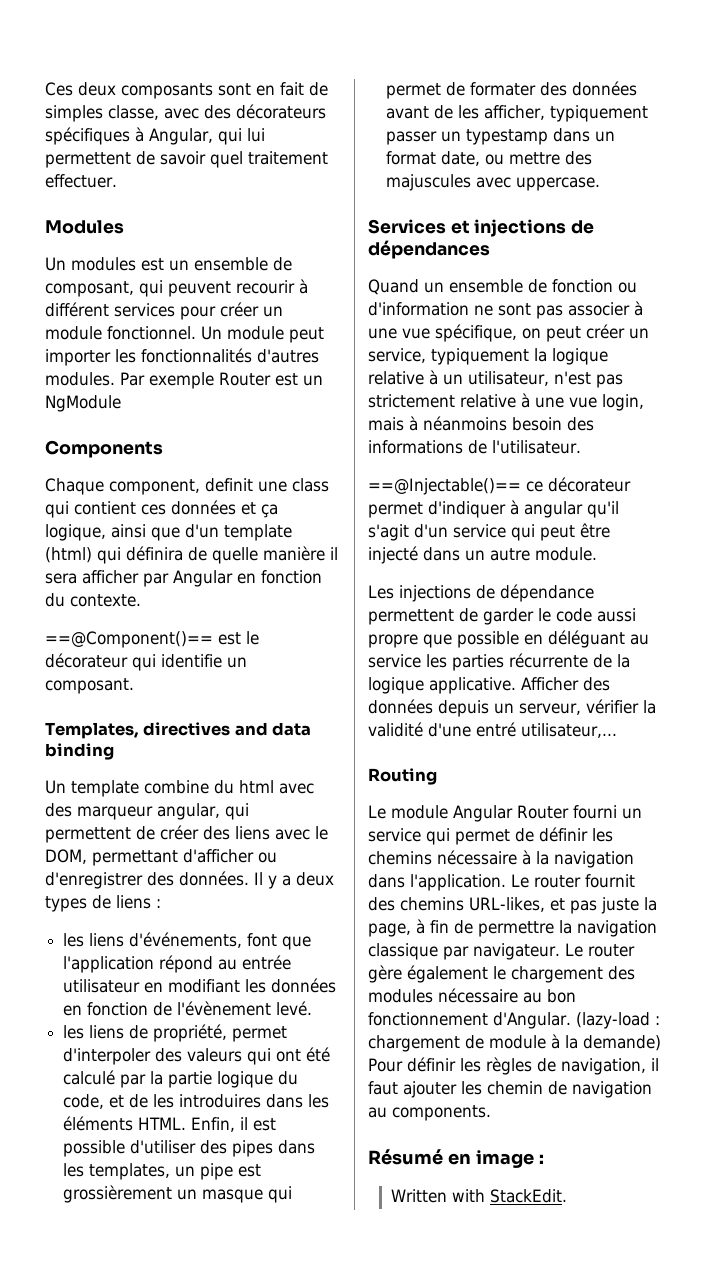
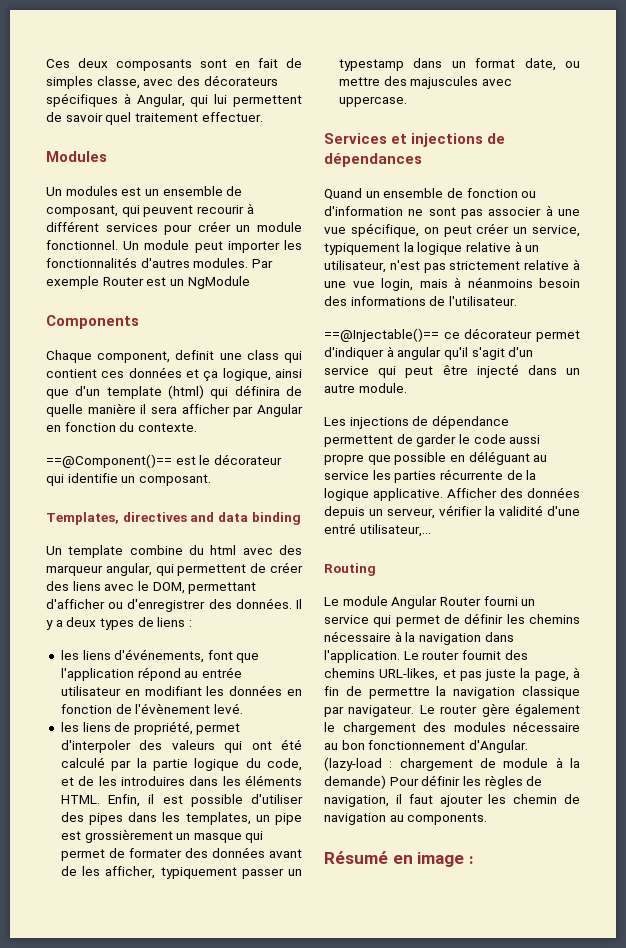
[390,1189,567,1203] // Written with StackEdit. -> (474, 860) none

